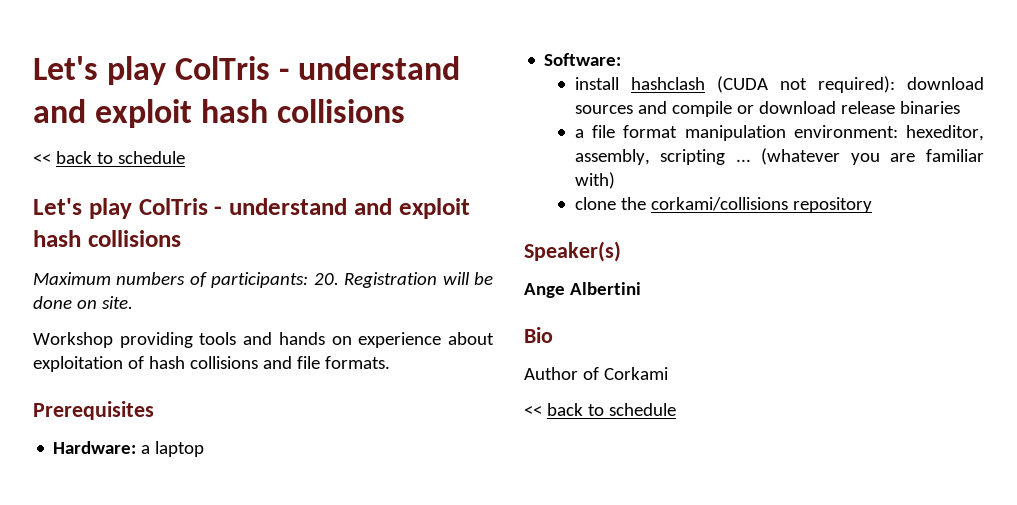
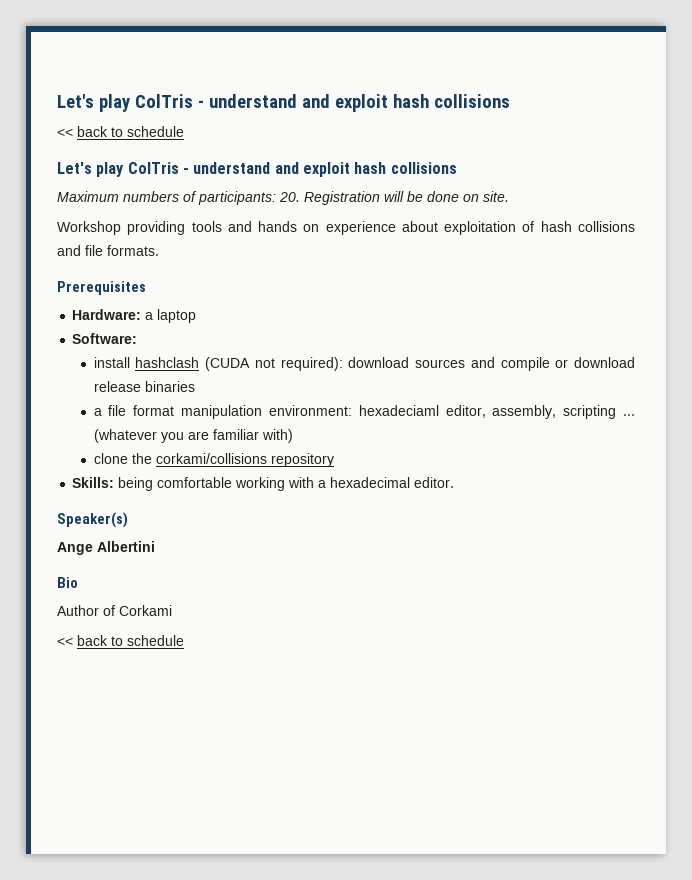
[906,125,984,141] hexeditor, -> [358,405,486,418] hexadeciaml editor,
(872, 205) none -> [72,477,455,491] // Skills: being comfortable working with a hexadecimal editor.

